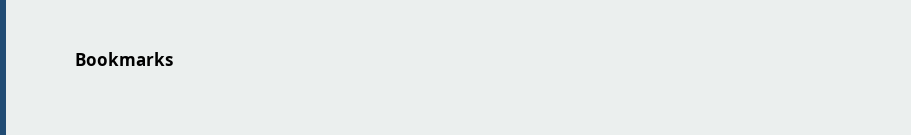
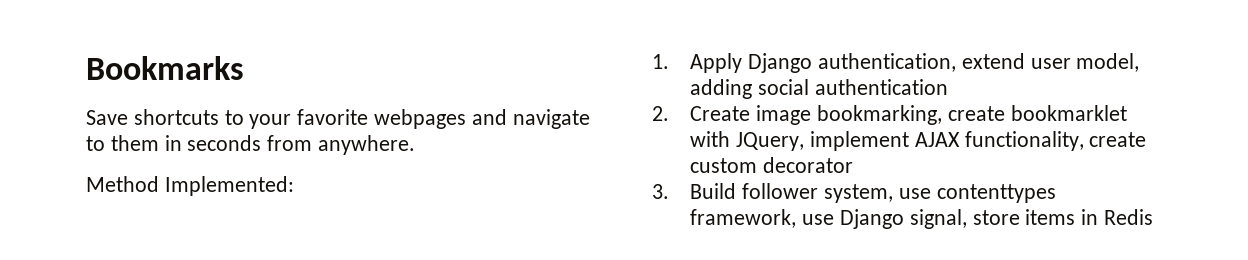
(173, 59) none -> [86,109,590,129] [86,135,416,155] [86,176,294,196] [652,53,1140,73] [690,79,949,99] [652,105,1127,125] [690,131,1147,151] [690,157,854,173] [652,183,1056,203] [690,209,1154,229] // Save shortcuts to your favorite webpages and navigate to them in seconds from anywhere. // Method Implemented: // 1. Apply Django authentication, extend user model, adding social authentication // 2. Create image bookmarking, create bookmarklet with JQuery, implement AJAX functionality, create custom decorator // 3. Build follower system, use contenttypes framework, use Django signal, store items in Redis

